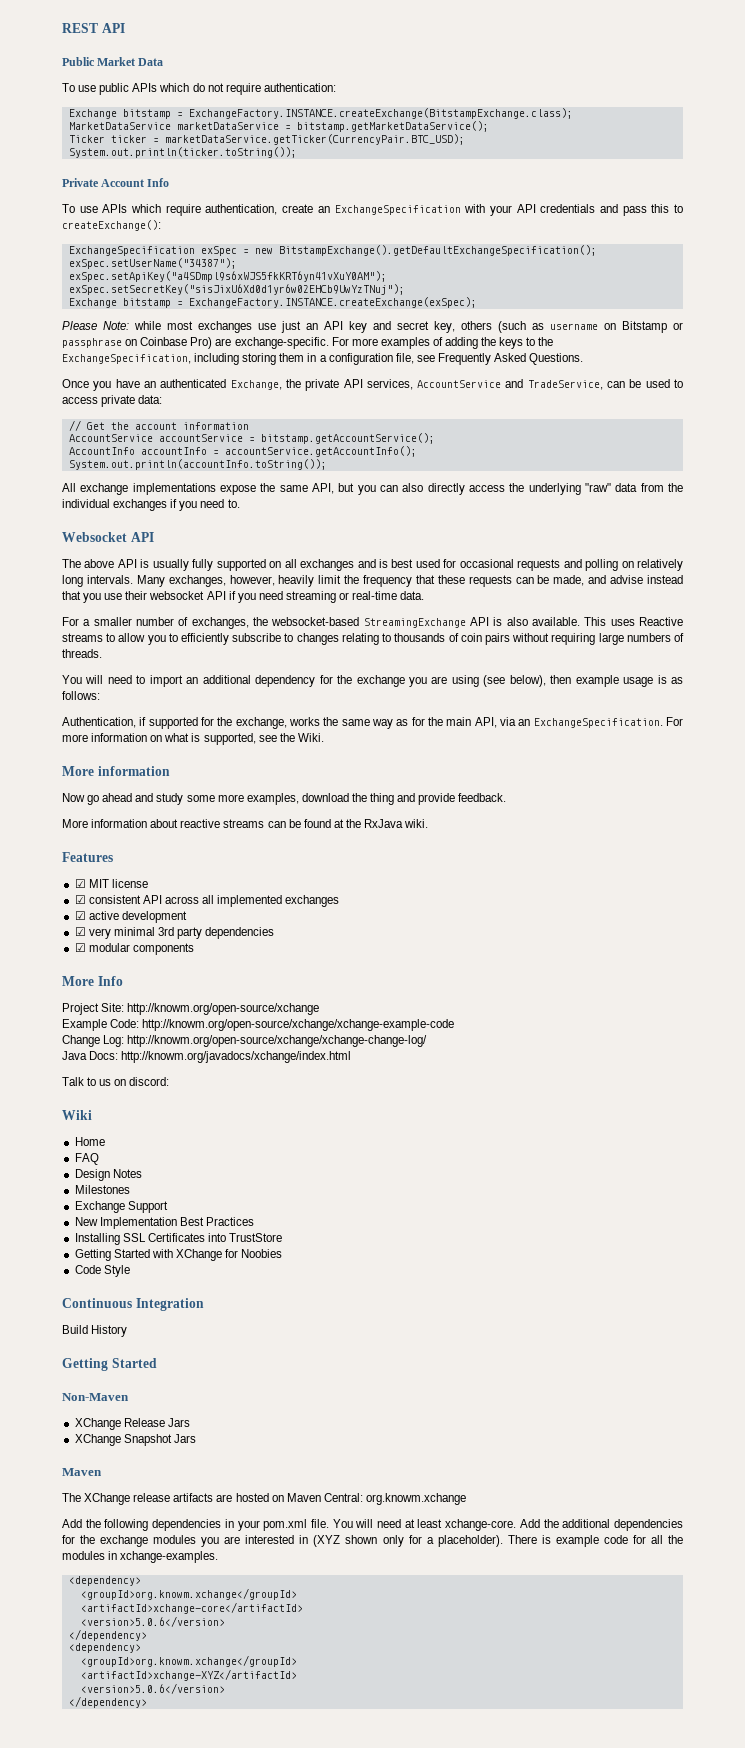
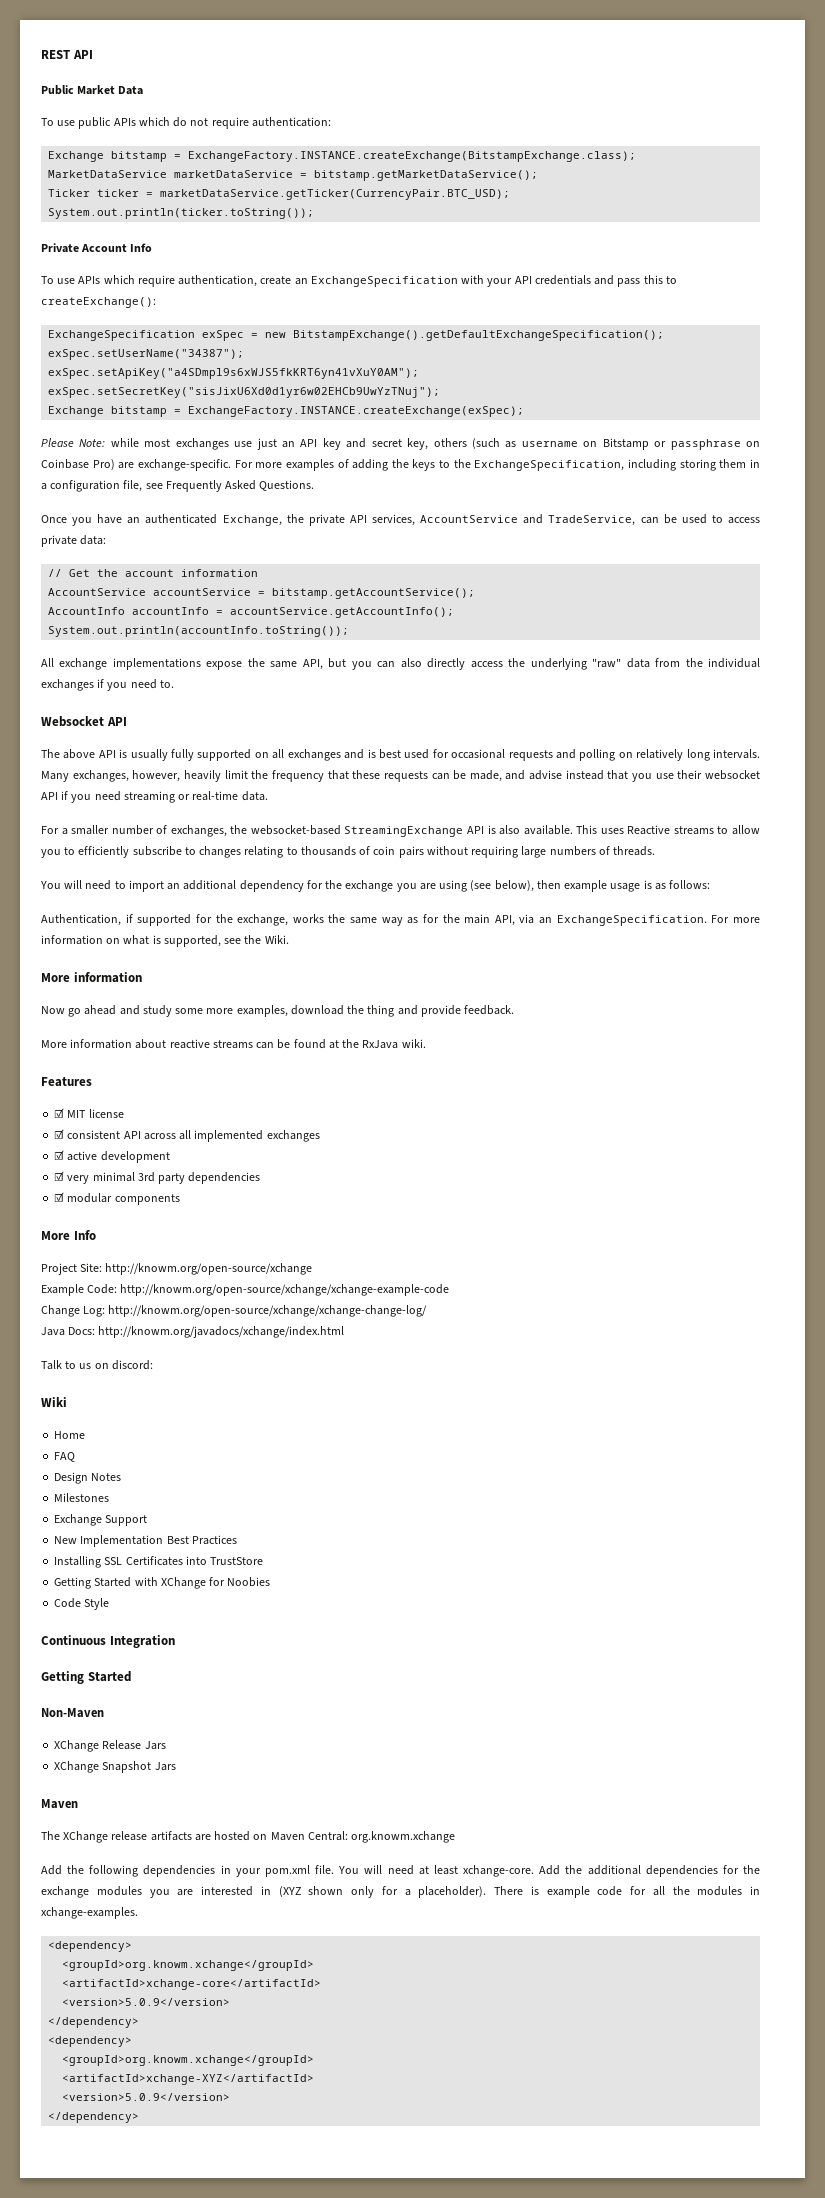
[62,1325,128,1337] // Build History -> (175, 1641) none
[80,1616,225,1627] <version>5.0.6</version> -> [62,1998,231,2006] <version>5.0.9</version>
[80,1683,225,1694] <version>5.0.6</version> -> [62,2093,231,2101] <version>5.0.9</version>

